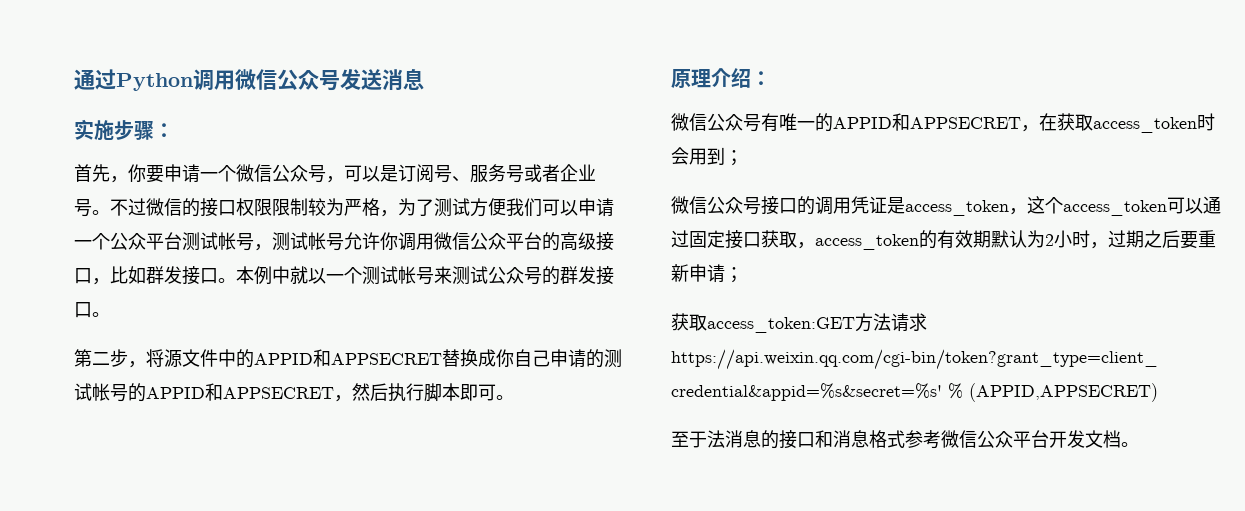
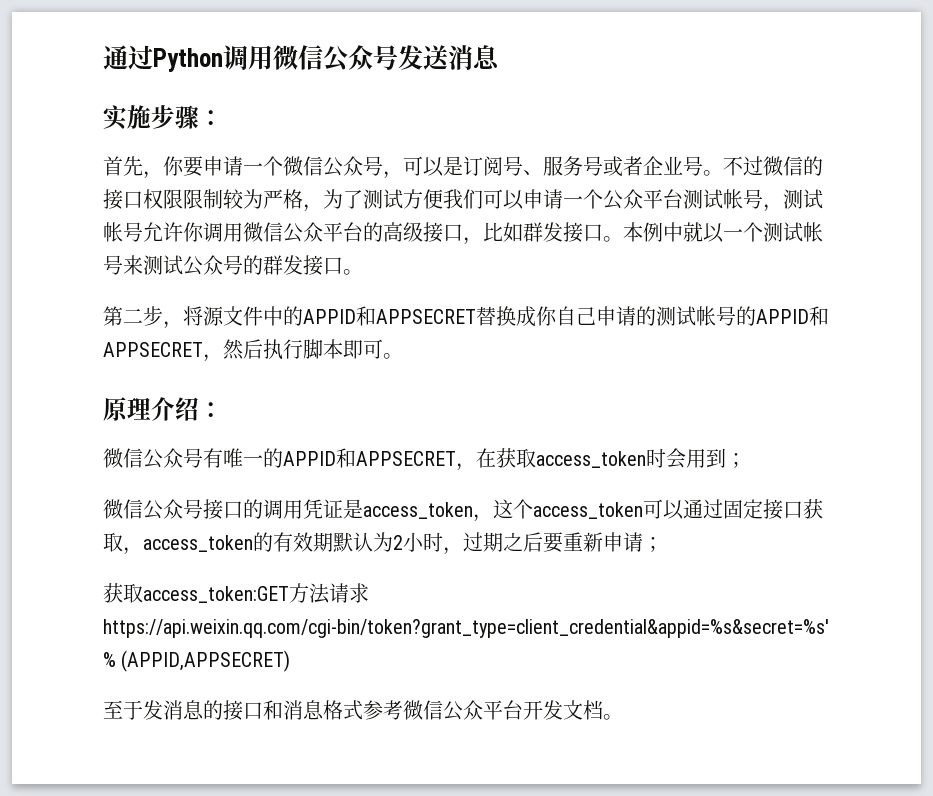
[707,430,725,448] 法 -> [143,700,163,720] 发

